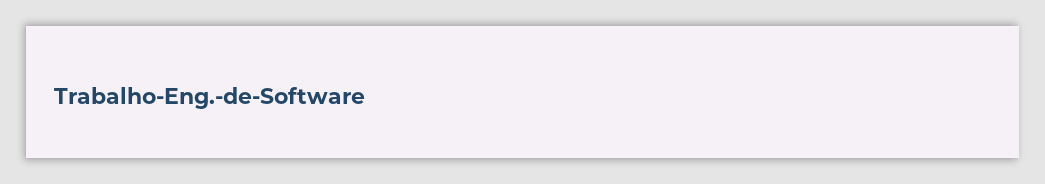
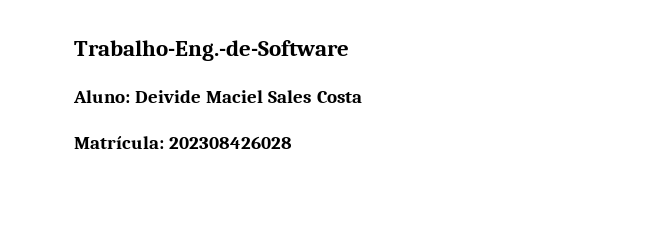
(365, 98) none -> [73,90,362,103] [74,136,293,149] // Aluno: Deivide Maciel Sales Costa // Matrícula: 202308426028

